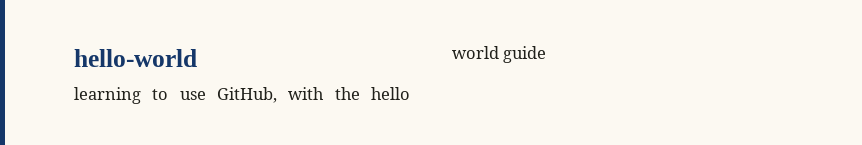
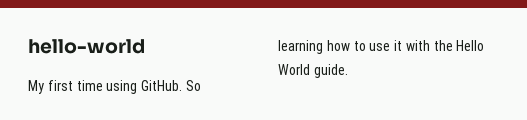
[74,87,141,104] learning -> [28,80,201,94] [278,40,350,54] My first time using GitHub. So learning how
[217,87,277,103] GitHub, -> [394,40,403,51] it
[371,87,410,100] [452,46,547,63] hello world guide -> [456,40,485,51] [278,64,348,78] Hello World guide.

